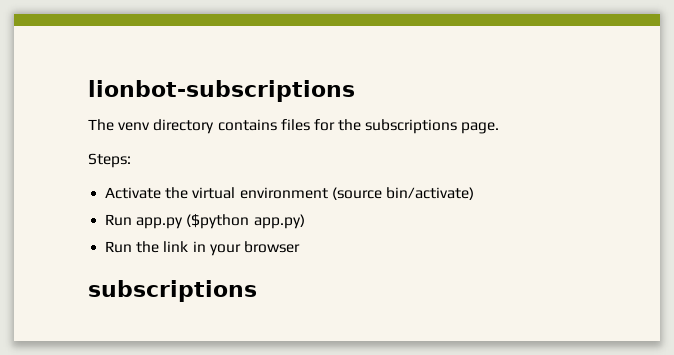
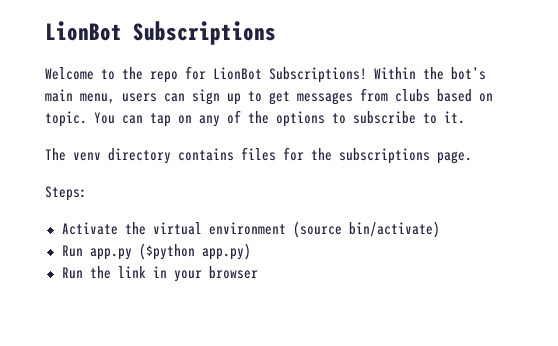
[88,80,355,102] lionbot-subscriptions -> [45,21,276,45] [45,66,486,83] [45,88,493,105] [45,110,465,127] LionBot Subscriptions // Welcome to the repo for LionBot Subscriptions! Within the bot’s main menu, users can sign up to get messages from clubs based on topic. You can tap on any of the options to subscribe to it.
[88,280,257,302] // subscriptions -> (258, 272) none

